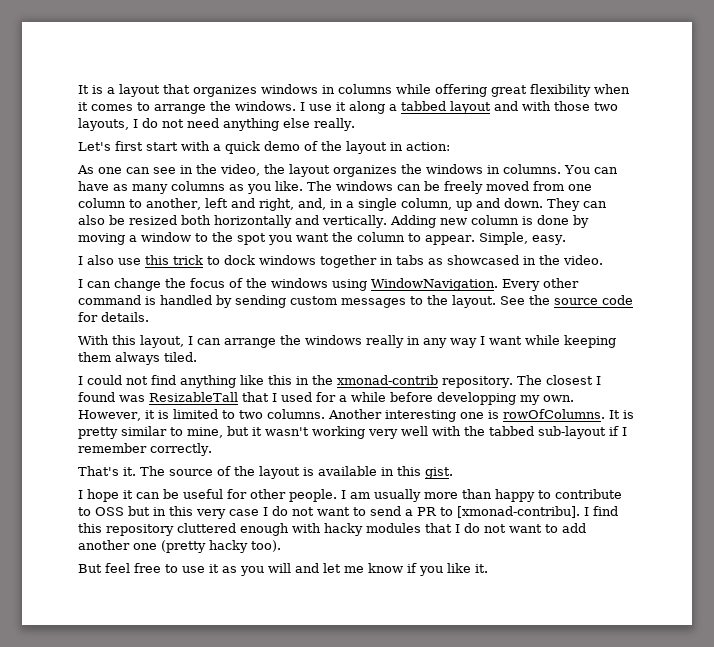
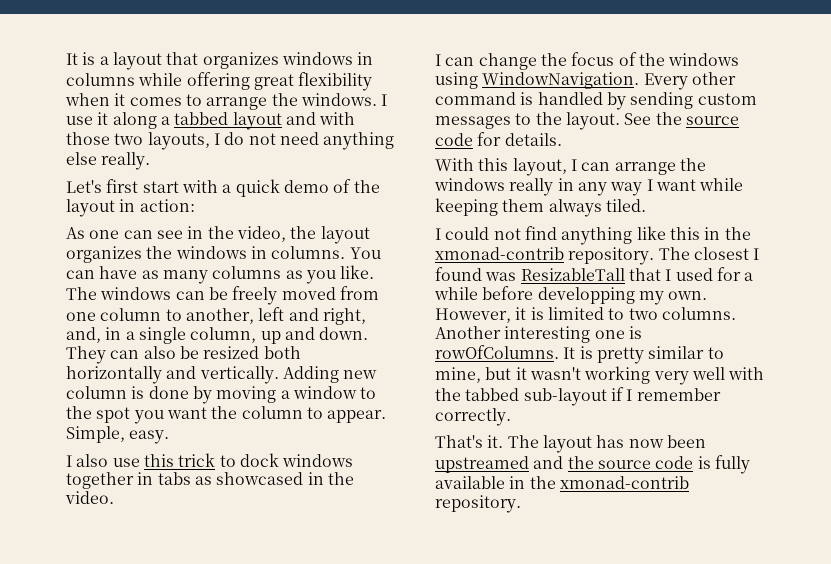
[169,466,453,479] [78,489,622,502] [78,506,618,519] [78,523,586,536] [78,540,281,553] [78,563,488,576] source of the layout is available in this gist. // I hope it can be useful for other people. I am usually more than happy to contribute to OSS but in this very case I do not want to send a PR to [xmonad-contribu]. I find this repository cluttered enough with hacky modules that I do not want to add another one (pretty hacky too). // But feel free to use it as you will and let me know if you like it. -> [542,435,706,453] [435,455,750,474] [435,476,689,489] [435,495,521,513] layout has now been upstreamed and the source code is fully available in the xmonad-contrib repository.

